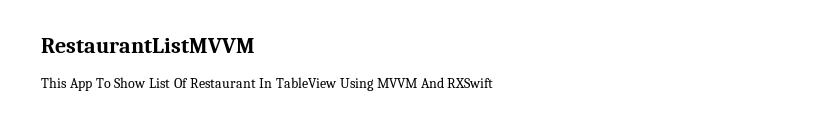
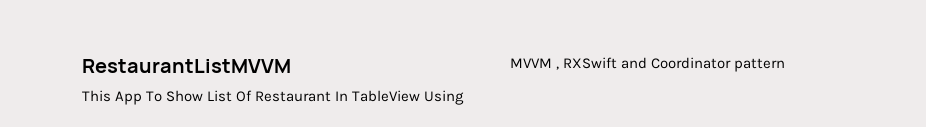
[420,77,494,88] And RXSwift -> [556,57,786,72] , RXSwift and Coordinator pattern

